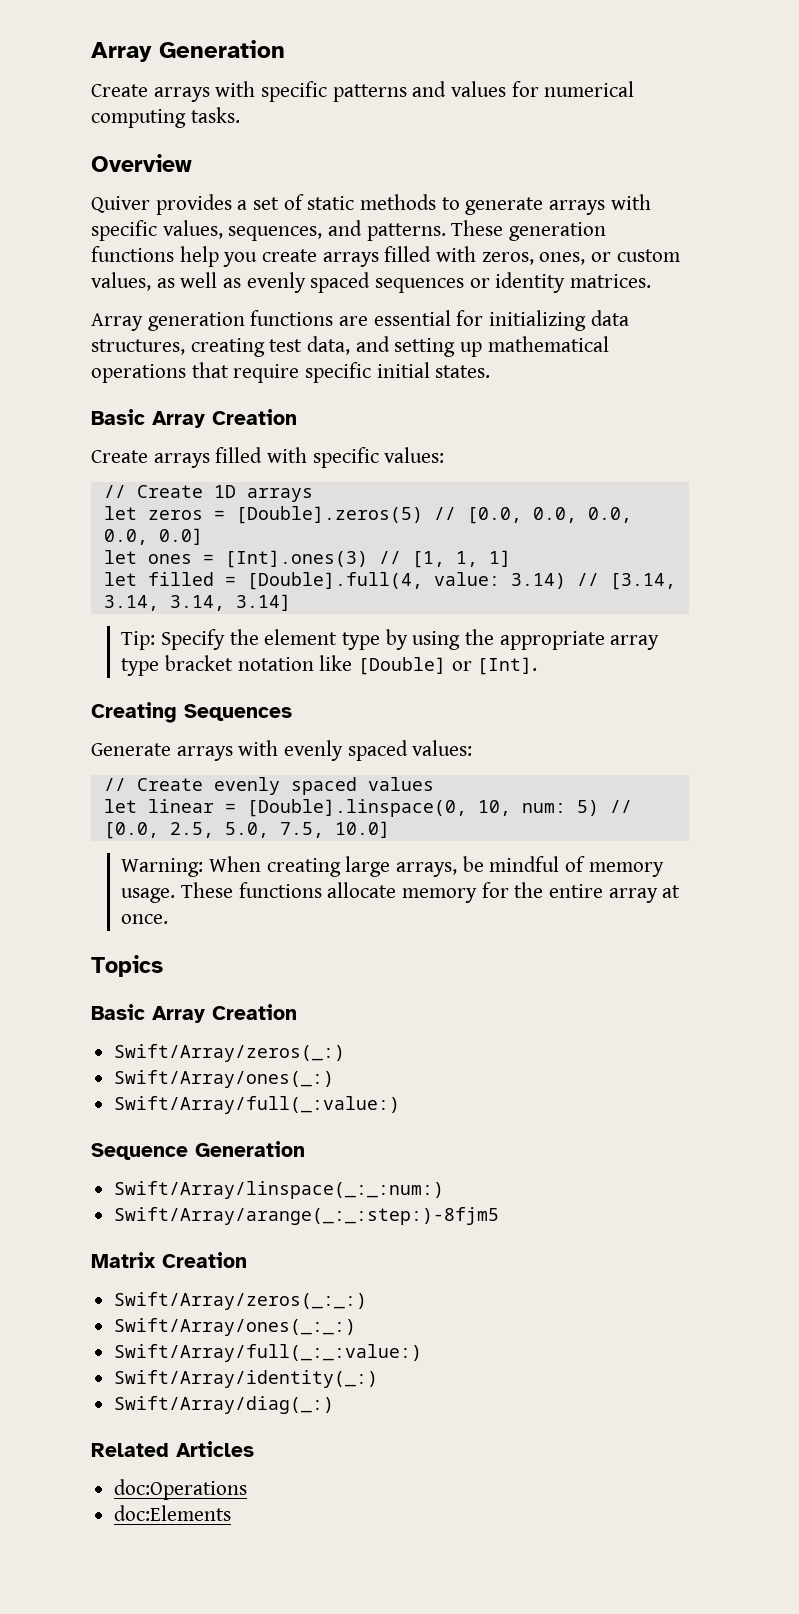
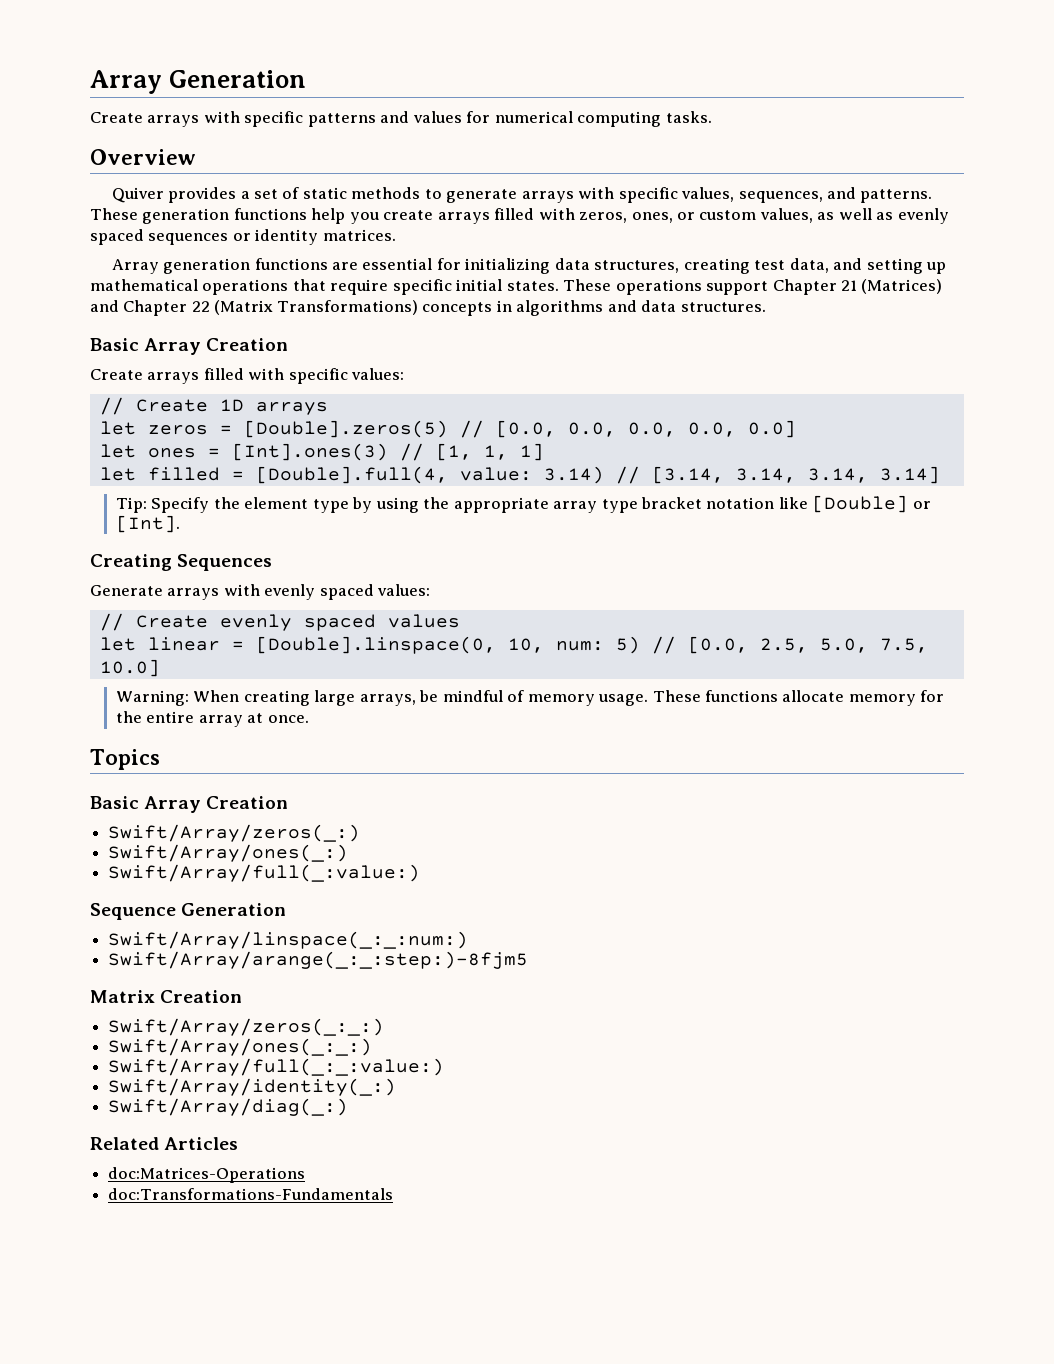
(491, 371) none -> [563,279,943,295] [90,300,766,316] These operations support Chapter 21 (Matrices) and Chapter 22 (Matrix Transformations) concepts in algorithms and data structures.
[114,1479,248,1500] [114,1505,232,1521] doc:Operations // doc:Elements -> [108,1167,306,1183] [108,1188,394,1200] doc:Matrices-Operations // doc:Transformations-Fundamentals

